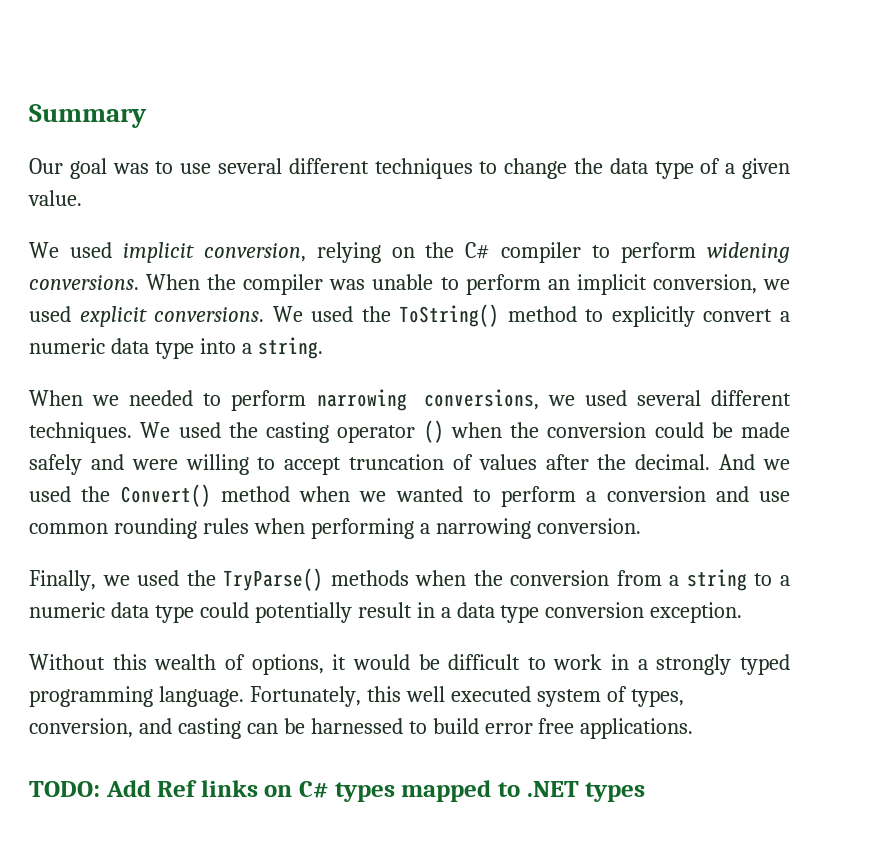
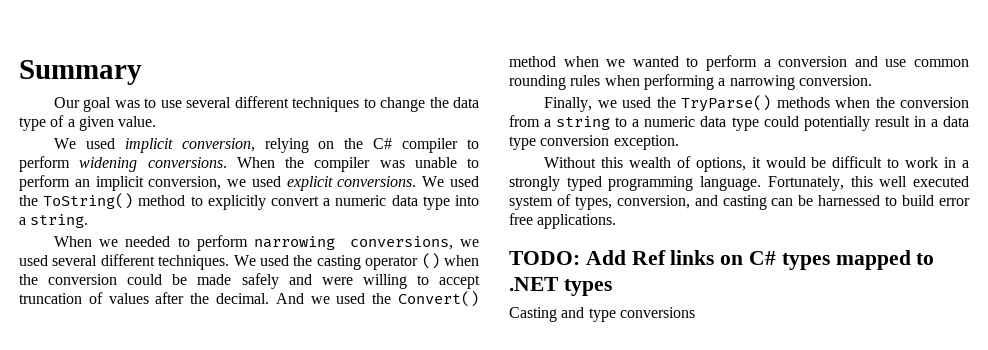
(646, 792) none -> [509,307,695,322] // Casting and type conversions

